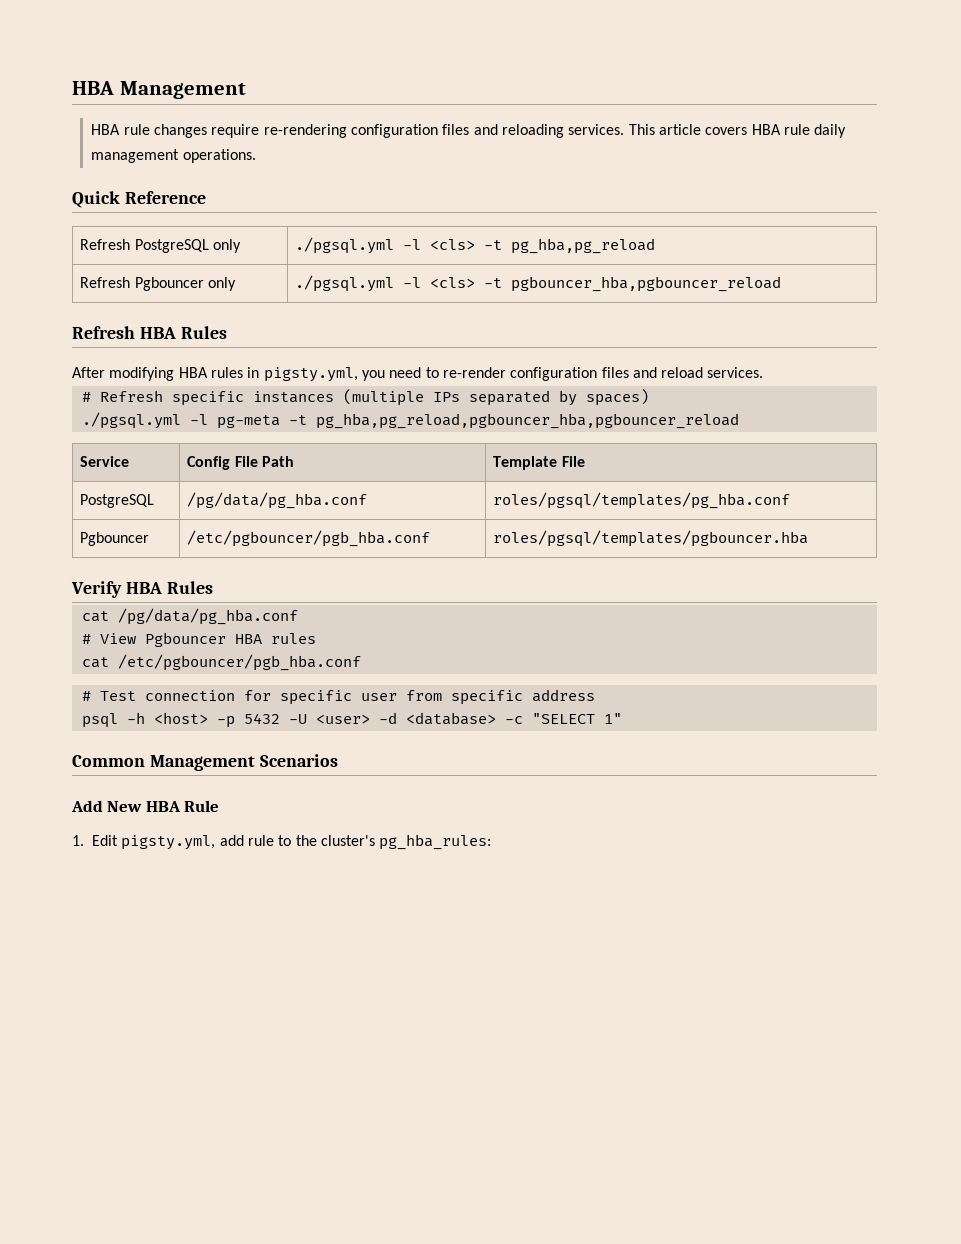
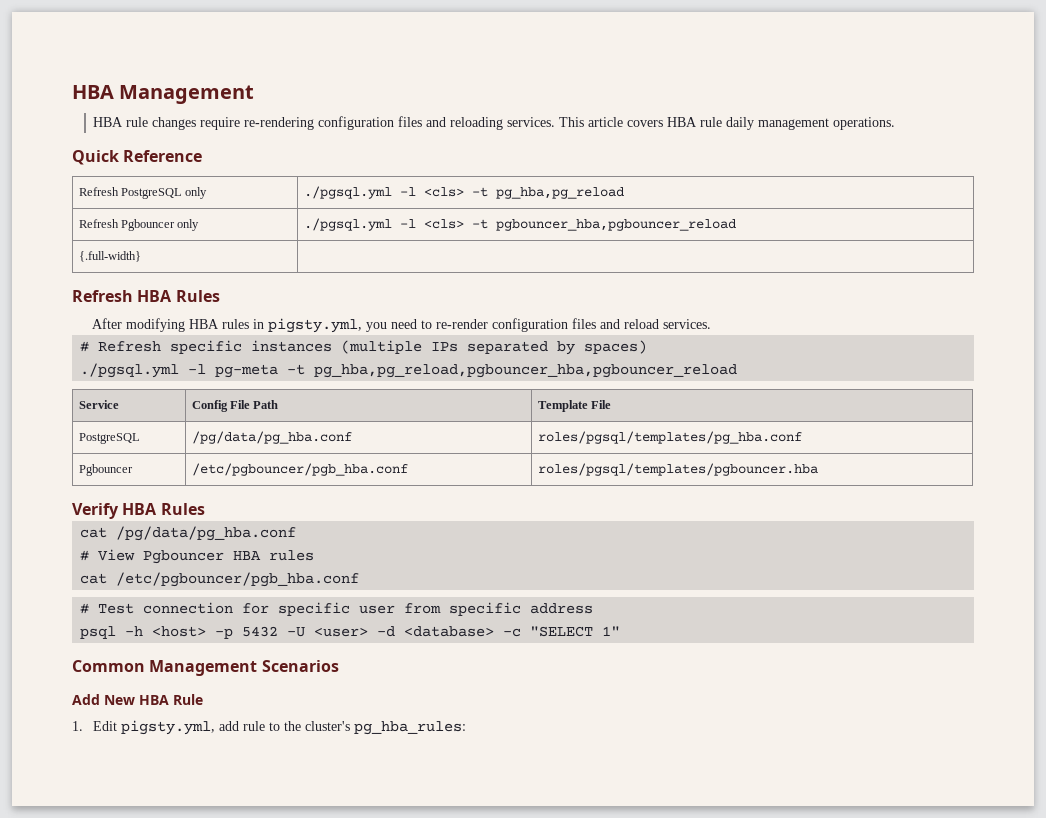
(782, 284) none -> [78,251,141,262] // {.full-width} |

